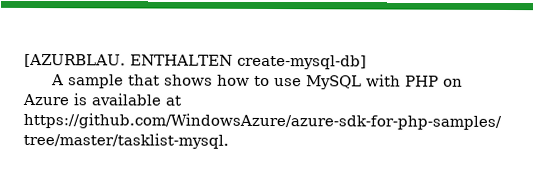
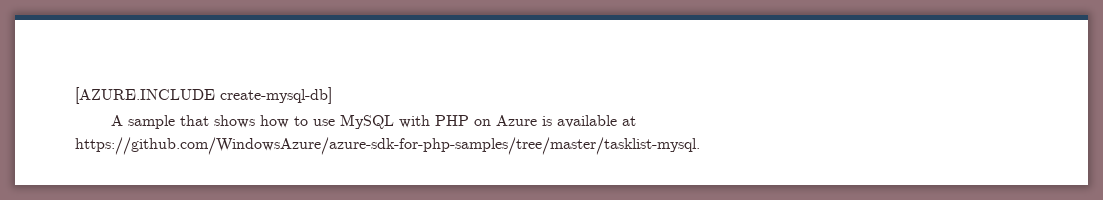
[24,53,233,68] [AZURBLAU. ENTHALTEN -> [75,87,215,104] [AZURE.INCLUDE

